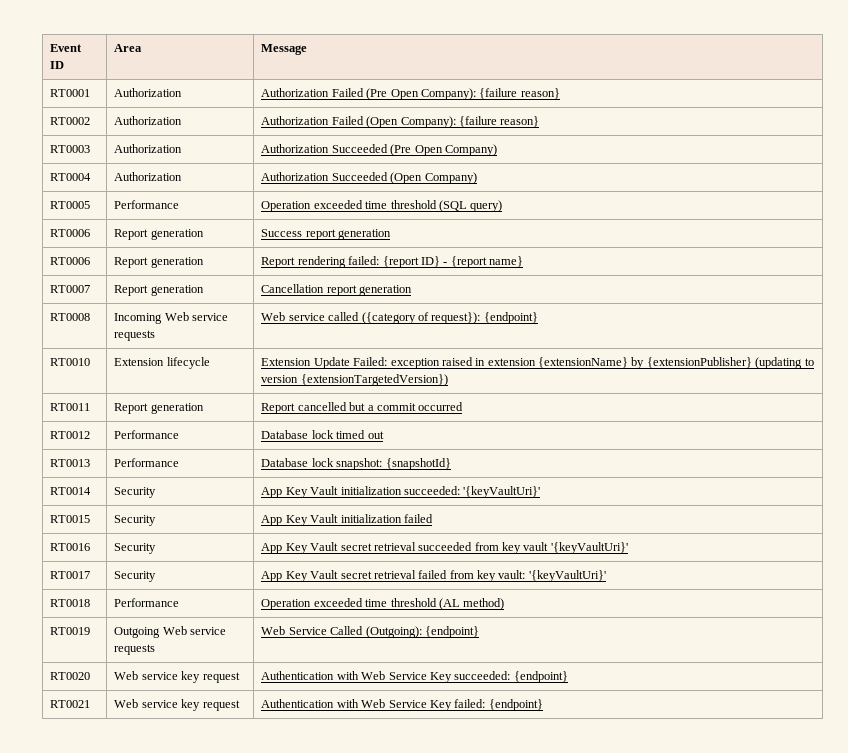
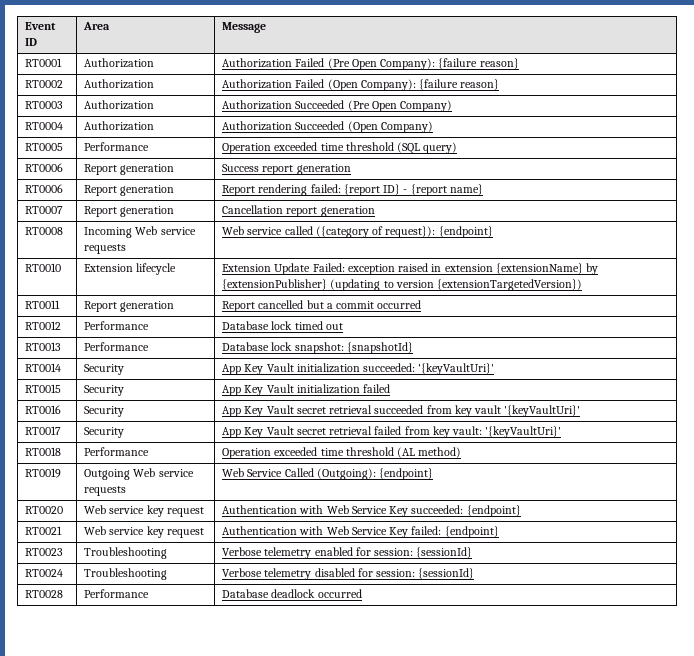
(543, 705) none -> [25,548,64,556] [84,547,168,559] [222,547,473,559] [25,569,64,577] [84,568,168,580] [222,568,475,580] [25,590,64,598] [84,589,150,598] [222,589,362,598] // RT0023 | Troubleshooting | Verbose telemetry enabled for session: {sessionId} // RT0024 | Troubleshooting | Verbose telemetry disabled for session: {sessionId} // RT0028 | Performance | Database deadlock occurred

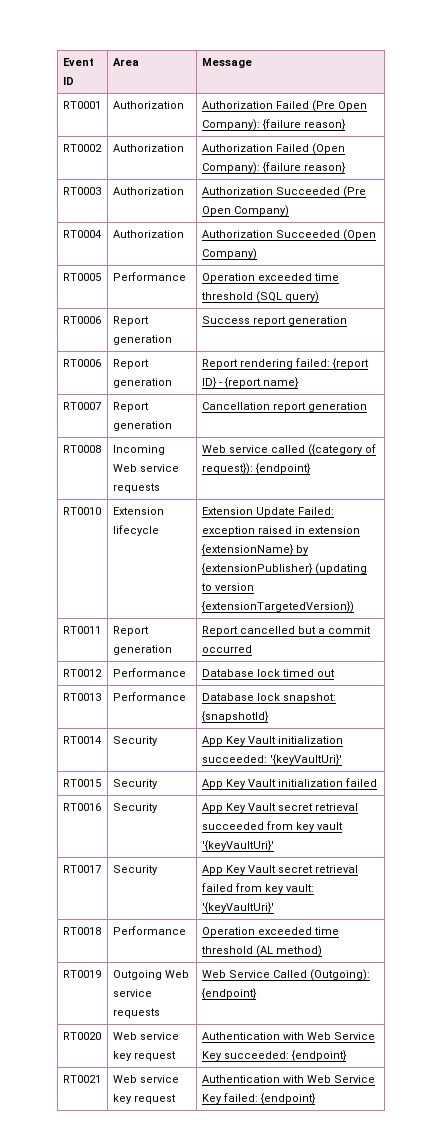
[25,548,64,556] [84,547,168,559] [222,547,473,559] [25,569,64,577] [84,568,168,580] [222,568,475,580] [25,590,64,598] [84,589,150,598] [222,589,362,598] // RT0023 | Troubleshooting | Verbose telemetry enabled for session: {sessionId} // RT0024 | Troubleshooting | Verbose telemetry disabled for session: {sessionId} // RT0028 | Performance | Database deadlock occurred -> (316, 1098) none

